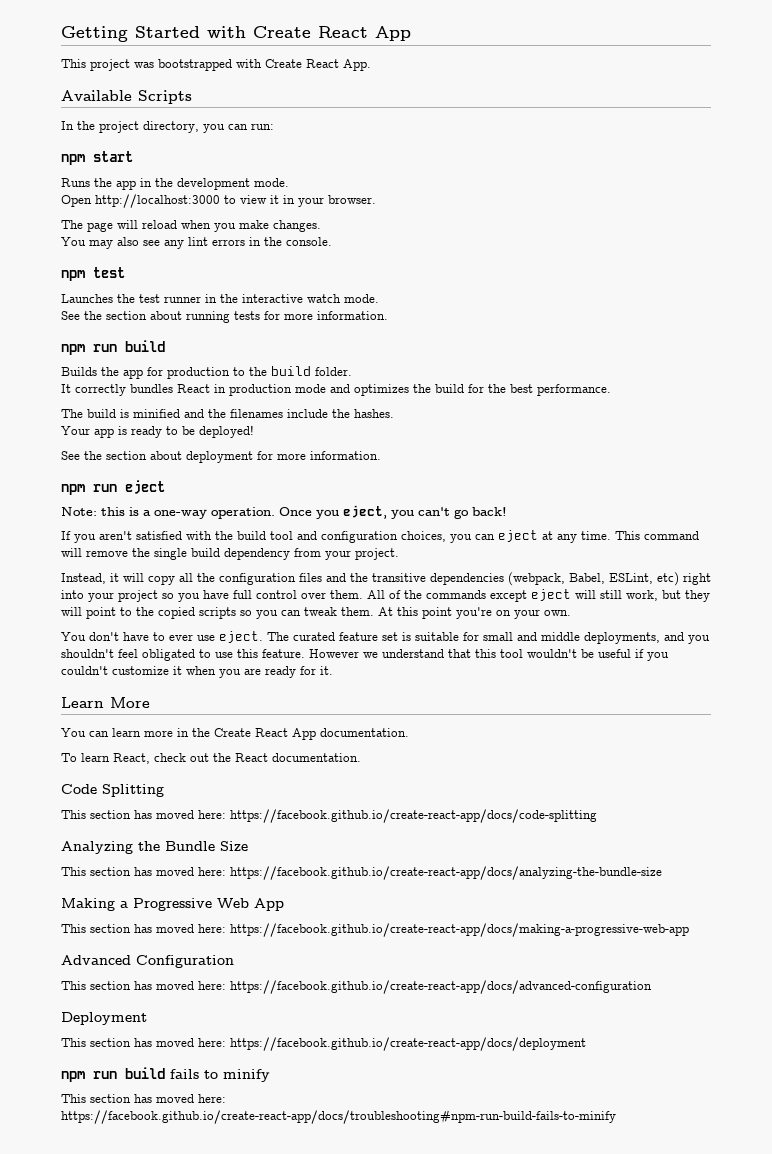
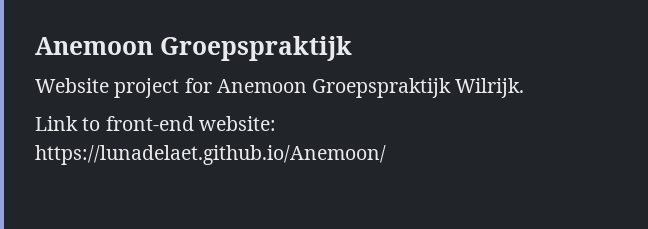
[61,26,411,42] [61,59,371,71] [61,90,192,104] [61,121,274,133] [61,151,133,165] [61,178,289,190] [61,194,376,208] [61,220,321,232] [61,237,332,249] [61,267,125,281] [61,294,379,303] [61,311,388,323] [61,340,165,355] [61,366,352,379] [61,384,611,396] [61,409,394,418] [61,425,254,438] [61,451,381,463] [61,480,165,495] [61,505,507,519] [61,530,699,543] [61,548,399,560] [61,572,711,586] [61,589,710,602] [61,607,571,619] [61,631,710,644] [61,649,669,661] [61,666,333,678] [61,697,150,708] [61,728,409,740] [61,753,361,764] [61,784,164,797] [61,809,597,823] [61,841,248,854] [61,866,662,880] [61,898,284,911] [61,923,689,937] [61,955,234,968] [61,980,652,994] [61,1012,147,1025] [61,1037,586,1051] [61,1067,270,1082] [61,1094,226,1103] [61,1110,616,1124] Getting Started with Create React App // This project was bootstrapped with Create React App. // Available Scripts // In the project directory, you can run: // npm start // Runs the app in the development mode. // Open http://localhost:3000 to view it in your browser. // The page will reload when you make changes. // You may also see any lint errors in the console. // npm test // Launches the test runner in the interactive watch mode. // See the section about running tests for more information. // npm run build // Builds the app for production to the build folder. // It correctly bundles React in production mode and optimizes the build for the best performance. // The build is minified and the filenames include the hashes. // Your app is ready to be deployed! // See the section about deployment for more information. // npm run eject // Note: this is a one-way operation. Once you eject, you can't go back! // If you aren't satisfied with the build tool and configuration choices, you can eject at any time. This command will remove the single build dependency from your project. // Instead, it will copy all the configuration files and the transitive dependencies (webpack, Babel, ESLint, etc) right into your project so you have full control over them. All of the commands except eject will still work, but they will point to the copied scripts so you can tweak them. At this point you're on your own. // You don't have to ever use eject. The curated feature set is suitable for small and middle deployments, and you shouldn't feel obligated to use this feature. However we understand that this tool wouldn't be useful if you couldn't customize it when you are ready for it. // Learn More // You can learn more in the Create React App documentation. // To learn React, check out the React documentation. // Code Splitting // This section has moved here: https://facebook.github.io/create-react-app/docs/code-splitting // Analyzing the Bundle Size // This section has moved here: https://facebook.github.io/create-react-app/docs/analyzing-the-bundle-size // Making a Progressive Web App // This section has moved here: https://facebook.github.io/create-react-app/docs/making-a-progressive-web-app // Advanced Configuration // This section has moved here: https://facebook.github.io/create-react-app/docs/advanced-configuration // Deployment // This section has moved here: https://facebook.github.io/create-react-app/docs/deployment // npm run build fails to minify // This section has moved here: https://facebook.github.io/create-react-app/docs/troubleshooting#npm-run-build-fails-to-minify -> [35,36,352,61] [35,78,525,98] [35,116,276,131] [35,145,386,165] Anemoon Groepspraktijk // Website project for Anemoon Groepspraktijk Wilrijk. // Link to front-end website: https://lunadelaet.github.io/Anemoon/

